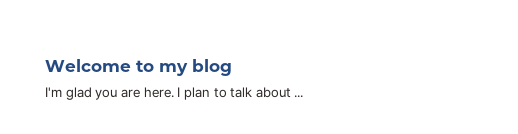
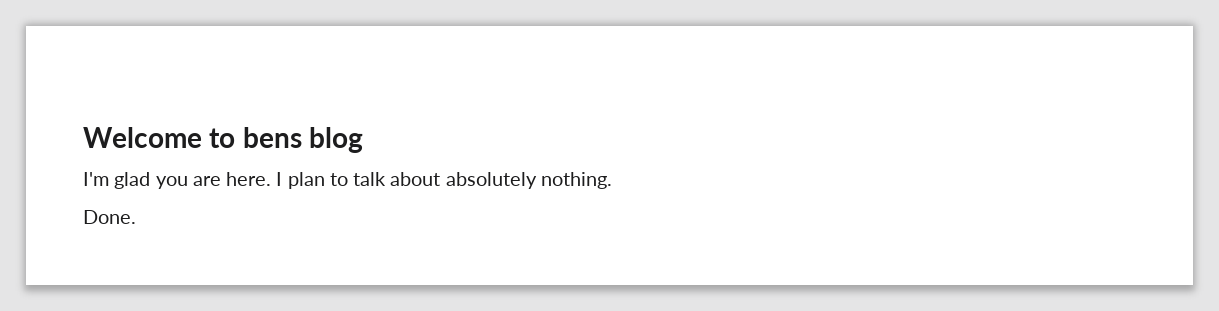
[159,63,188,76] my -> [242,127,302,148] bens
[294,95,304,98] ... -> [445,172,612,189] [83,210,136,224] absolutely nothing. // Done.

